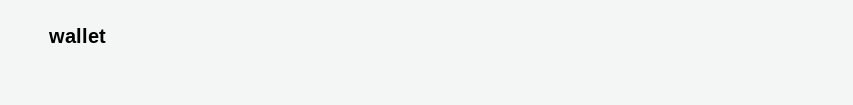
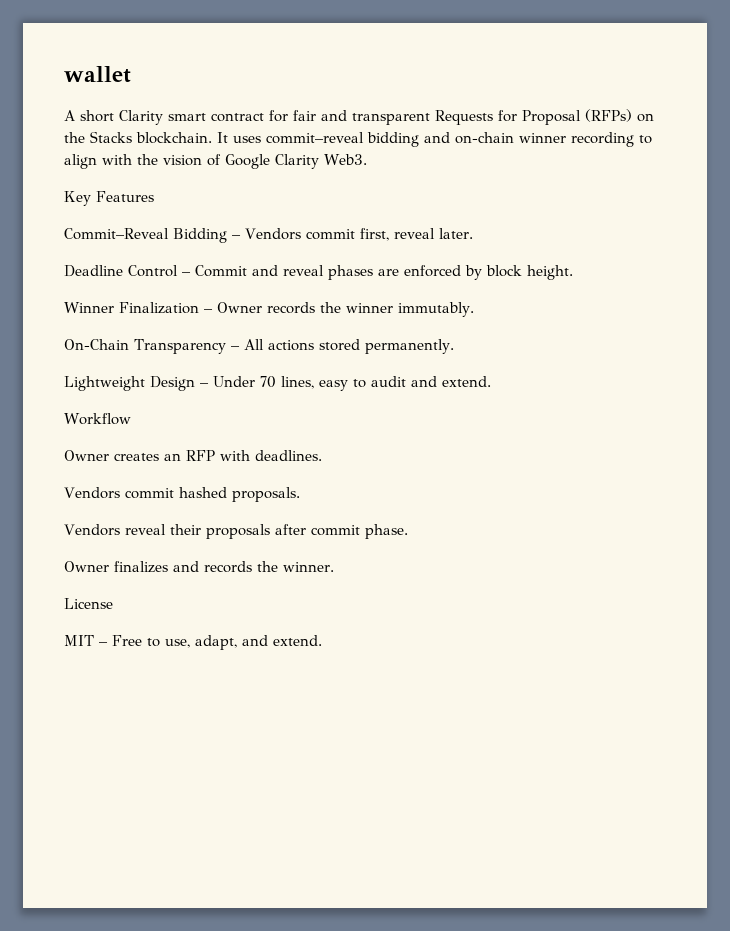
(106, 35) none -> [64,109,654,125] [64,131,652,147] [64,154,367,169] [64,191,154,206] [64,228,473,243] [64,265,573,280] [64,302,474,317] [64,339,454,354] [64,376,491,391] [64,413,131,425] [64,450,322,461] [64,487,300,502] [64,524,408,539] [64,561,334,573] [64,598,113,609] [64,635,322,650] // A short Clarity smart contract for fair and transparent Requests for Proposal (RFPs) on the Stacks blockchain. It uses commit–reveal bidding and on-chain winner recording to align with the vision of Google Clarity Web3. // Key Features // Commit–Reveal Bidding – Vendors commit first, reveal later. // Deadline Control – Commit and reveal phases are enforced by block height. // Winner Finalization – Owner records the winner immutably. // On-Chain Transparency – All actions stored permanently. // Lightweight Design – Under 70 lines, easy to audit and extend. // Workflow // Owner creates an RFP with deadlines. // Vendors commit hashed proposals. // Vendors reveal their proposals after commit phase. // Owner finalizes and records the winner. // License // MIT – Free to use, adapt, and extend.

